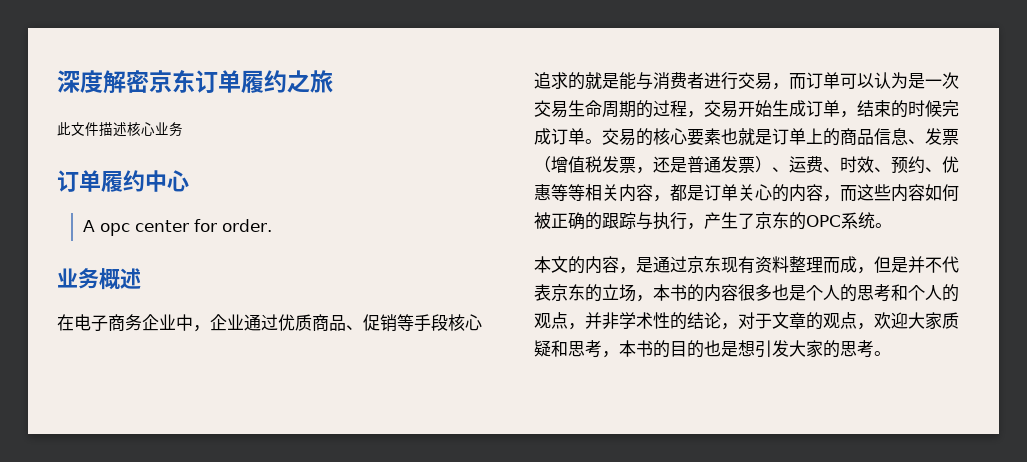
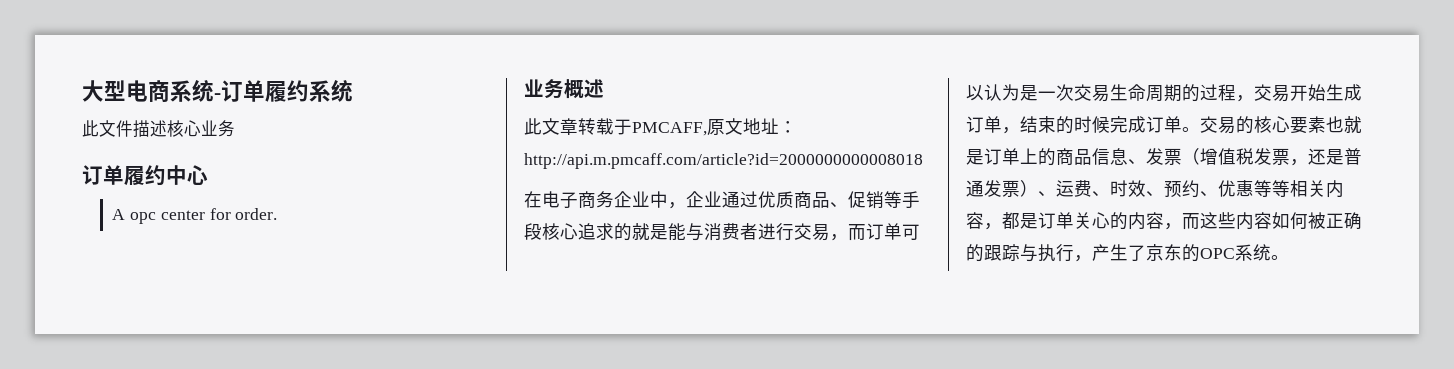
[57,70,333,94] 深度解密京东订单履约之旅 -> [82,79,353,102] 大型电商系统-订单履约系统
(141, 278) none -> [524,118,797,136] [524,153,923,169] // 此文章转载于PMCAFF,原文地址：http://api.m.pmcaff.com/article?id=2000000000008018
[534,256,959,274] [534,284,959,302] [534,312,959,330] [534,340,891,358] // 本文的内容，是通过京东现有资料整理而成，但是并不代表京东的立场，本书的内容很多也是个人的思考和个人的观点，并非学术性的结论，对于文章的观点，欢迎大家质疑和思考，本书的目的也是想引发大家的思考。 -> (1289, 257) none

